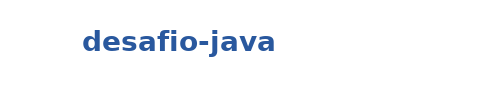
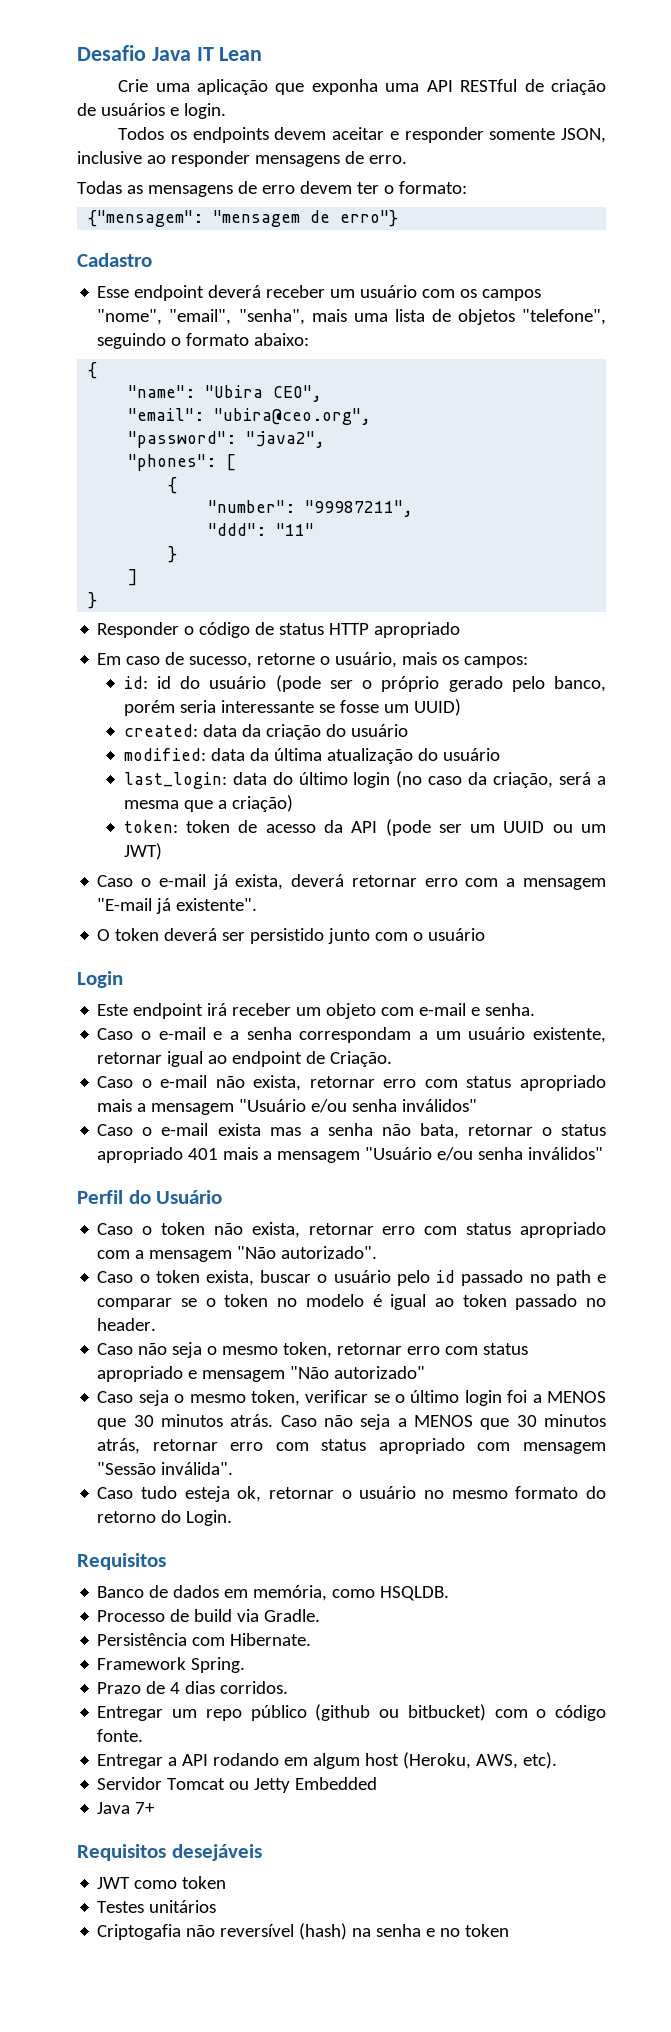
[82,30,276,57] desafio-java -> [77,45,263,61] [118,79,607,95] [77,103,226,119] [118,127,606,143] [77,151,407,167] [77,181,467,197] [88,210,399,227] [77,253,152,267] [97,285,542,301] [97,309,606,325] [97,333,310,349] [88,362,98,379] [128,385,323,402] [128,408,372,425] [128,431,326,448] [128,454,237,471] [168,477,178,494] [208,500,414,517] [208,523,315,536] [168,546,178,563] [128,569,139,586] [88,592,98,609] [97,622,461,638] [97,652,529,668] [123,675,606,692] [123,699,461,716] [123,724,408,740] [123,748,500,764] [123,771,606,789] [123,795,293,812] [123,819,606,836] [123,843,162,860] [97,874,606,890] [97,898,258,914] [97,928,486,944] [77,971,123,988] [97,1003,536,1019] [97,1027,606,1043] [97,1051,393,1067] [97,1075,606,1091] [97,1099,478,1115] [97,1123,606,1139] [97,1147,604,1163] [77,1190,223,1204] [97,1222,607,1238] [97,1246,378,1262] [97,1270,606,1286] [97,1294,606,1310] [97,1318,157,1331] [97,1342,529,1358] [97,1366,426,1382] [97,1390,606,1406] [97,1414,606,1430] [97,1438,606,1454] [97,1462,234,1475] [97,1486,607,1502] [97,1510,233,1526] [77,1553,166,1570] [97,1585,450,1601] [97,1609,321,1622] [97,1633,312,1646] [97,1657,246,1673] [97,1681,289,1694] [97,1704,606,1721] [97,1729,144,1742] [97,1752,558,1769] [97,1777,378,1793] [97,1802,156,1814] [77,1844,262,1861] [97,1876,227,1889] [97,1900,217,1913] [97,1923,510,1940] Desafio Java IT Lean // Crie uma aplicação que exponha uma API RESTful de criação de usuários e login. // Todos os endpoints devem aceitar e responder somente JSON, inclusive ao responder mensagens de erro. // Todas as mensagens de erro devem ter o formato: // {"mensagem": "mensagem de erro"} // Cadastro // Esse endpoint deverá receber um usuário com os campos "nome", "email", "senha", mais uma lista de objetos "telefone", seguindo o formato abaixo: // { // "name": "Ubira CEO", // "email": "ubira@ceo.org", // "password": "java2", // "phones": [ // { // "number": "99987211", // "ddd": "11" // } // ] // } // Responder o código de status HTTP apropriado // Em caso de sucesso, retorne o usuário, mais os campos: // id: id do usuário (pode ser o próprio gerado pelo banco, porém seria interessante se fosse um UUID) // created: data da criação do usuário // modified: data da última atualização do usuário // last_login: data do último login (no caso da criação, será a mesma que a criação) // token: token de acesso da API (pode ser um UUID ou um JWT) // Caso o e-mail já exista, deverá retornar erro com a mensagem "E-mail já existente". // O token deverá ser persistido junto com o usuário // Login // Este endpoint irá receber um objeto com e-mail e senha. // Caso o e-mail e a senha correspondam a um usuário existente, retornar igual ao endpoint de Criação. // Caso o e-mail não exista, retornar erro com status apropriado mais a mensagem "Usuário e/ou senha inválidos" // Caso o e-mail exista mas a senha não bata, retornar o status apropriado 401 mais a mensagem "Usuário e/ou senha inválidos" // Perfil do Usuário // Caso o token não exista, retornar erro com status apropriado com a mensagem "Não autorizado". // Caso o token exista, buscar o usuário pelo id passado no path e comparar se o token no modelo é igual ao token passado no header. // Caso não seja o mesmo token, retornar erro com status apropriado e mensagem "Não autorizado" // Caso seja o mesmo token, verificar se o último login foi a MENOS que 30 minutos atrás. Caso não seja a MENOS que 30 minutos atrás, retornar erro com status apropriado com mensagem "Sessão inválida". // Caso tudo esteja ok, retornar o usuário no mesmo formato do retorno do Login. // Requisitos // Banco de dados em memória, como HSQLDB. // Processo de build via Gradle. // Persistência com Hibernate. // Framework Spring. // Prazo de 4 dias corridos. // Entregar um repo público (github ou bitbucket) com o código fonte. // Entregar a API rodando em algum host (Heroku, AWS, etc). // Servidor Tomcat ou Jetty Embedded // Java 7+ // Requisitos desejáveis // JWT como token // Testes unitários // Criptogafia não reversível (hash) na senha e no token

